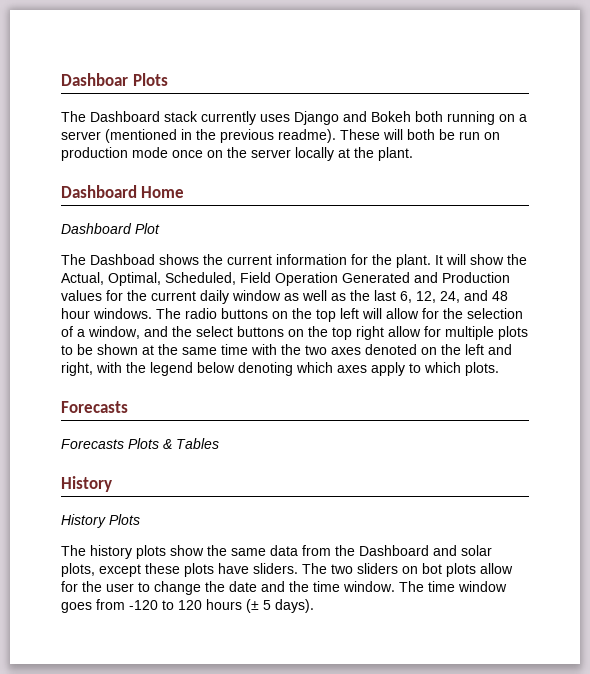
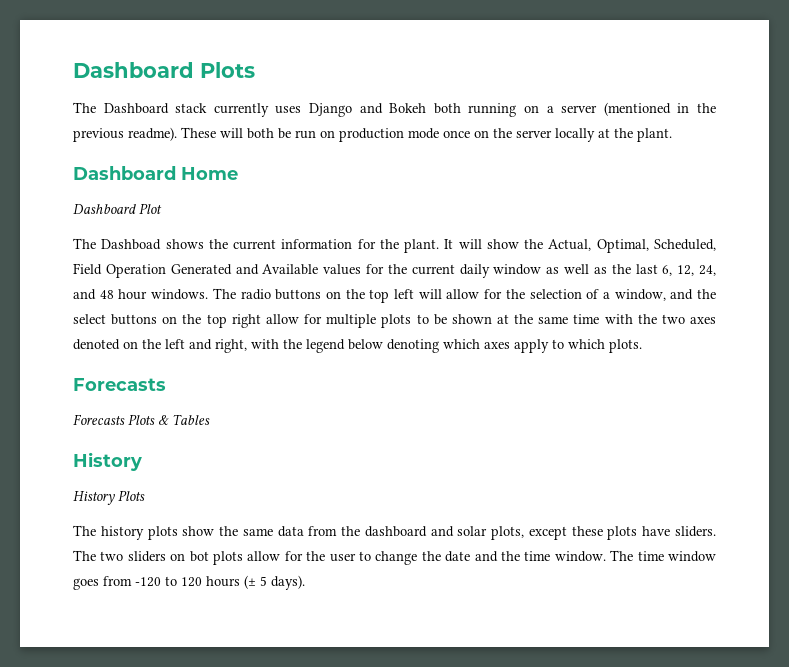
[61,73,128,86] Dashboar -> [73,62,194,78] Dashboard
[442,272,510,283] Production -> [262,264,319,275] Available
[359,545,429,556] Dashboard -> [364,526,427,537] dashboard

